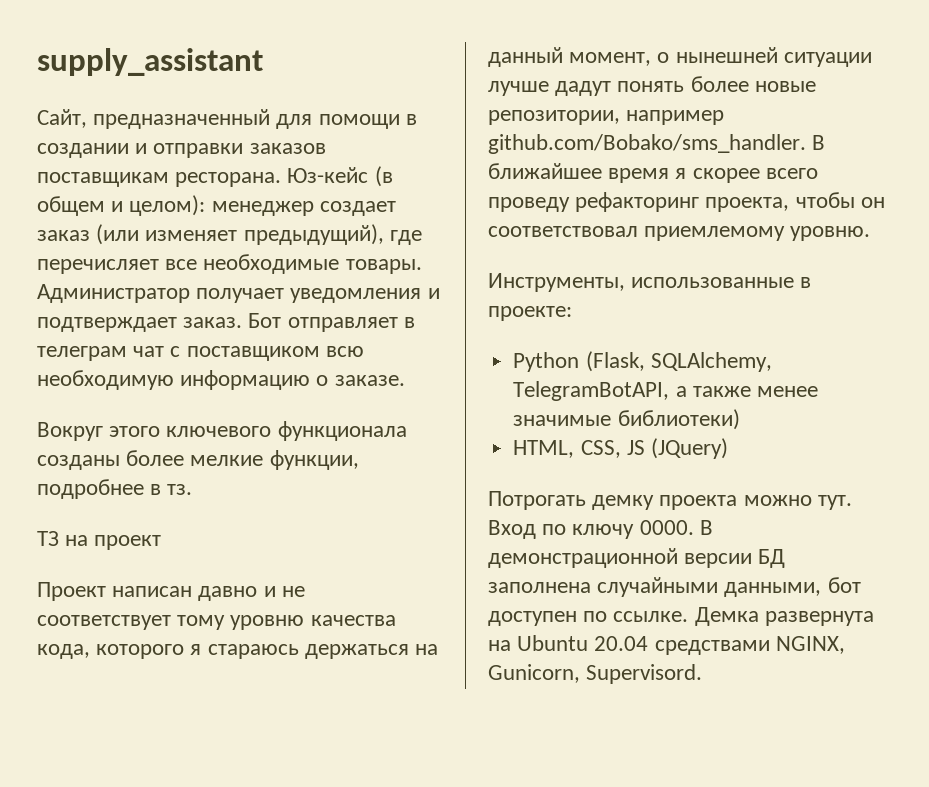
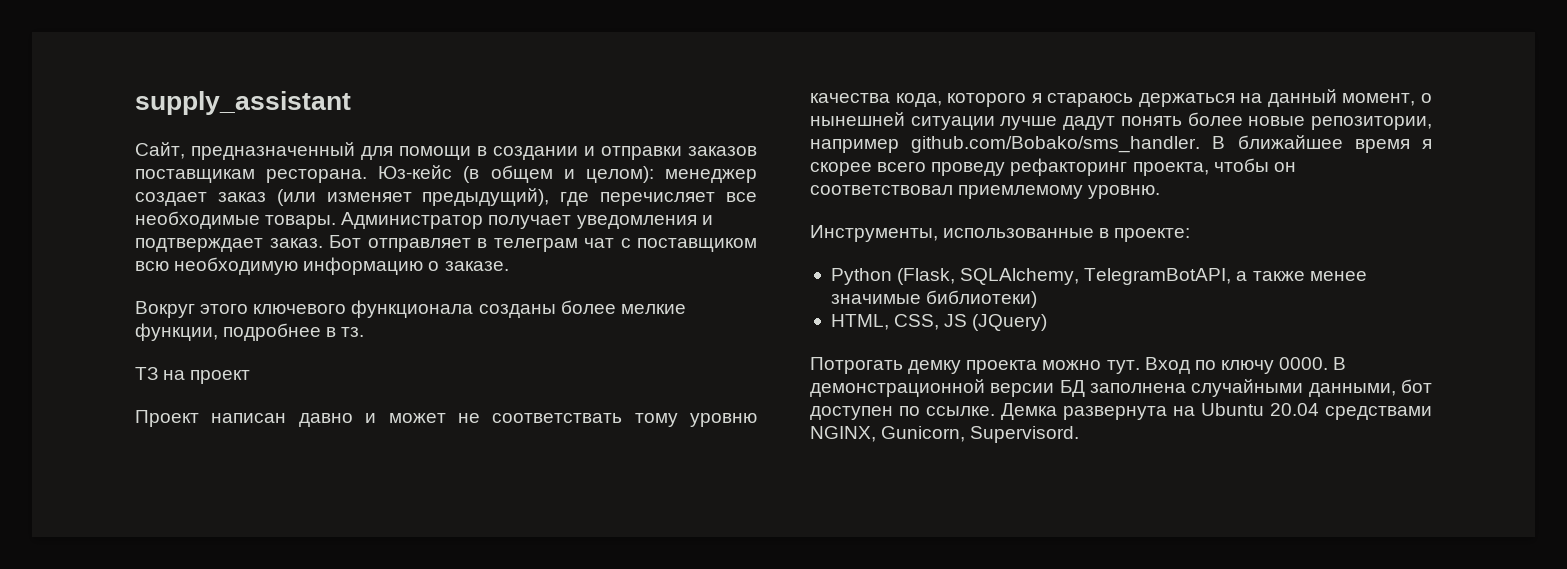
[281,586,305,597] [37,615,171,630] не соответствует -> [388,413,623,423] может не соответствать

